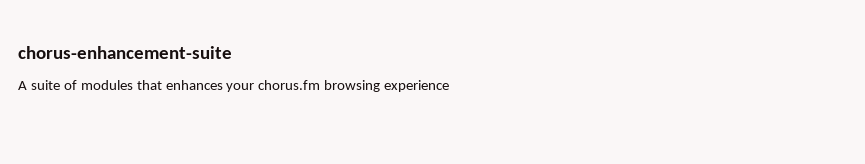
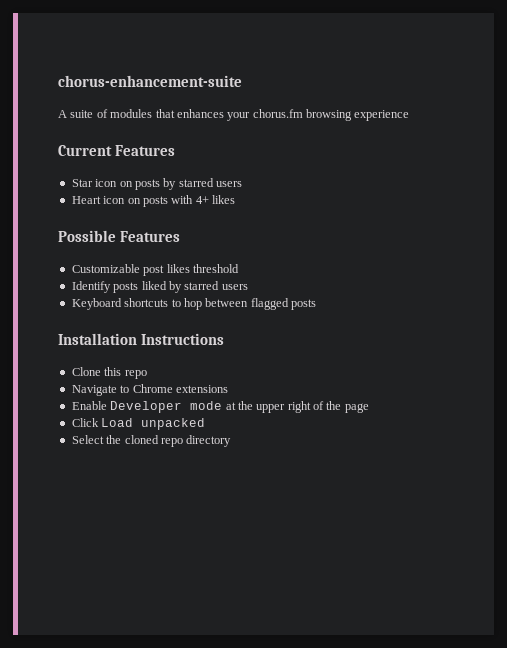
(450, 86) none -> [58,145,176,156] [71,178,242,190] [71,195,235,207] [58,230,181,242] [71,264,239,276] [71,281,248,293] [71,298,316,310] [58,333,225,345] [71,367,147,379] [71,384,228,396] [71,401,369,413] [71,418,206,430] [71,435,232,447] // Current Features // Star icon on posts by starred users // Heart icon on posts with 4+ likes // Possible Features // Customizable post likes threshold // Identify posts liked by starred users // Keyboard shortcuts to hop between flagged posts // Installation Instructions // Clone this repo // Navigate to Chrome extensions // Enable Developer mode at the upper right of the page // Click Load unpacked // Select the cloned repo directory

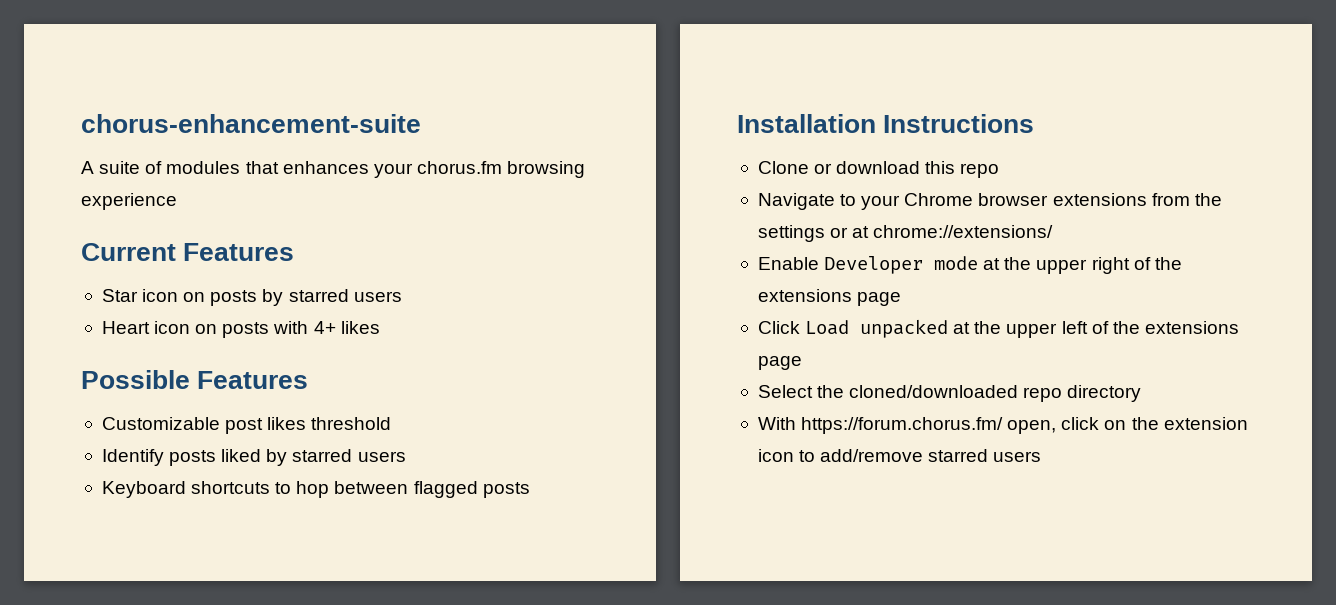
(101, 371) none -> [814,161,921,174] or download
[132,384,228,393] Chrome extensions -> [861,193,1222,210] [757,225,1054,242] your Chrome browser extensions from the settings or at chrome://extensions/
(342, 405) none -> [757,289,852,302] extensions
(206, 424) none -> [953,321,1239,338] [757,356,802,370] at the upper left of the extensions page
[124,435,159,444] cloned -> [849,385,1019,398] cloned/downloaded
(232, 441) none -> [757,417,1248,434] [757,449,1042,462] // With https://forum.chorus.fm/ open, click on the extension icon to add/remove starred users

